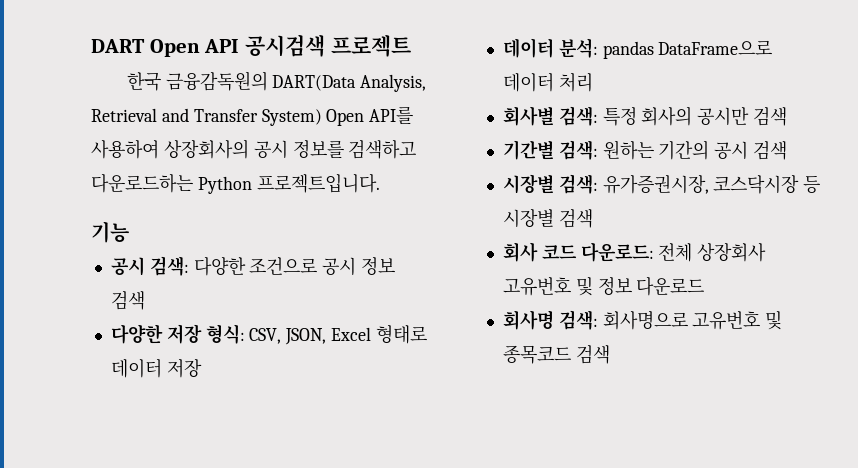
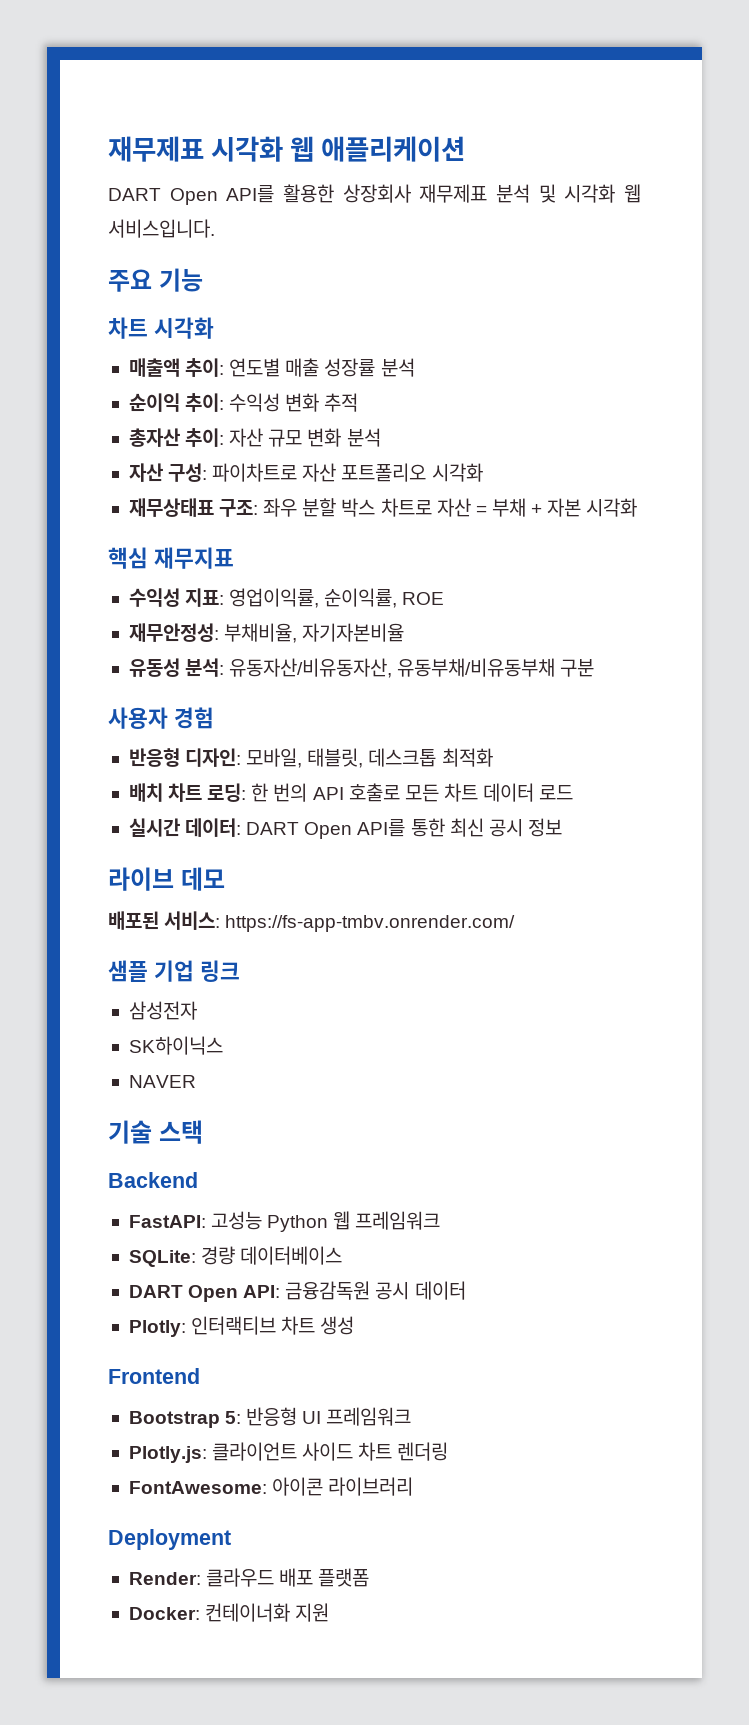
[91,34,411,57] [126,71,427,92] [91,106,414,126] [91,139,417,159] [91,173,380,194] [91,221,129,243] [110,256,396,276] [110,291,145,310] [110,324,427,345] [110,358,202,378] [502,38,773,59] [502,72,593,92] [502,106,788,126] [502,140,788,160] [502,174,821,194] [502,209,593,228] [502,242,767,262] [502,276,705,296] [502,310,783,330] [502,345,610,364] DART Open API 공시검색 프로젝트 // 한국 금융감독원의 DART(Data Analysis, Retrieval and Transfer System) Open API를 사용하여 상장회사의 공시 정보를 검색하고 다운로드하는 Python 프로젝트입니다. // 기능 // 공시 검색: 다양한 조건으로 공시 정보 검색 // 다양한 저장 형식: CSV, JSON, Excel 형태로 데이터 저장 // 데이터 분석: pandas DataFrame으로 데이터 처리 // 회사별 검색: 특정 회사의 공시만 검색 // 기간별 검색: 원하는 기간의 공시 검색 // 시장별 검색: 유가증권시장, 코스닥시장 등 시장별 검색 // 회사 코드 다운로드: 전체 상장회사 고유번호 및 정보 다운로드 // 회사명 검색: 회사명으로 고유번호 및 종목코드 검색 -> [108,136,466,162] [108,184,641,205] [108,219,215,238] [108,268,203,292] [108,317,214,339] [128,358,415,377] [128,393,359,412] [128,428,381,447] [128,463,483,482] [128,498,638,517] [108,547,234,569] [128,588,445,608] [128,623,405,643] [128,658,595,678] [108,707,214,729] [128,748,493,768] [128,783,574,802] [128,818,562,839] [108,867,225,891] [108,911,516,932] [108,960,240,982] [128,1001,197,1020] [128,1036,223,1055] [128,1075,196,1088] [108,1120,203,1144] [108,1172,198,1188] [128,1211,441,1232] [128,1246,343,1267] [128,1281,466,1302] [128,1316,355,1337] [108,1368,200,1384] [128,1407,412,1428] [128,1442,449,1463] [128,1477,414,1496] [108,1529,231,1550] [128,1568,370,1587] [128,1603,330,1622] 재무제표 시각화 웹 애플리케이션 // DART Open API를 활용한 상장회사 재무제표 분석 및 시각화 웹 서비스입니다. // 주요 기능 // 차트 시각화 // 매출액 추이: 연도별 매출 성장률 분석 // 순이익 추이: 수익성 변화 추적 // 총자산 추이: 자산 규모 변화 분석 // 자산 구성: 파이차트로 자산 포트폴리오 시각화 // 재무상태표 구조: 좌우 분할 박스 차트로 자산 = 부채 + 자본 시각화 // 핵심 재무지표 // 수익성 지표: 영업이익률, 순이익률, ROE // 재무안정성: 부채비율, 자기자본비율 // 유동성 분석: 유동자산/비유동자산, 유동부채/비유동부채 구분 // 사용자 경험 // 반응형 디자인: 모바일, 태블릿, 데스크톱 최적화 // 배치 차트 로딩: 한 번의 API 호출로 모든 차트 데이터 로드 // 실시간 데이터: DART Open API를 통한 최신 공시 정보 // 라이브 데모 // 배포된 서비스: https://fs-app-tmbv.onrender.com/ // 샘플 기업 링크 // 삼성전자 // SK하이닉스 // NAVER // 기술 스택 // Backend // FastAPI: 고성능 Python 웹 프레임워크 // SQLite: 경량 데이터베이스 // DART Open API: 금융감독원 공시 데이터 // Plotly: 인터랙티브 차트 생성 // Frontend // Bootstrap 5: 반응형 UI 프레임워크 // Plotly.js: 클라이언트 사이드 차트 렌더링 // FontAwesome: 아이콘 라이브러리 // Deployment // Render: 클라우드 배포 플랫폼 // Docker: 컨테이너화 지원

